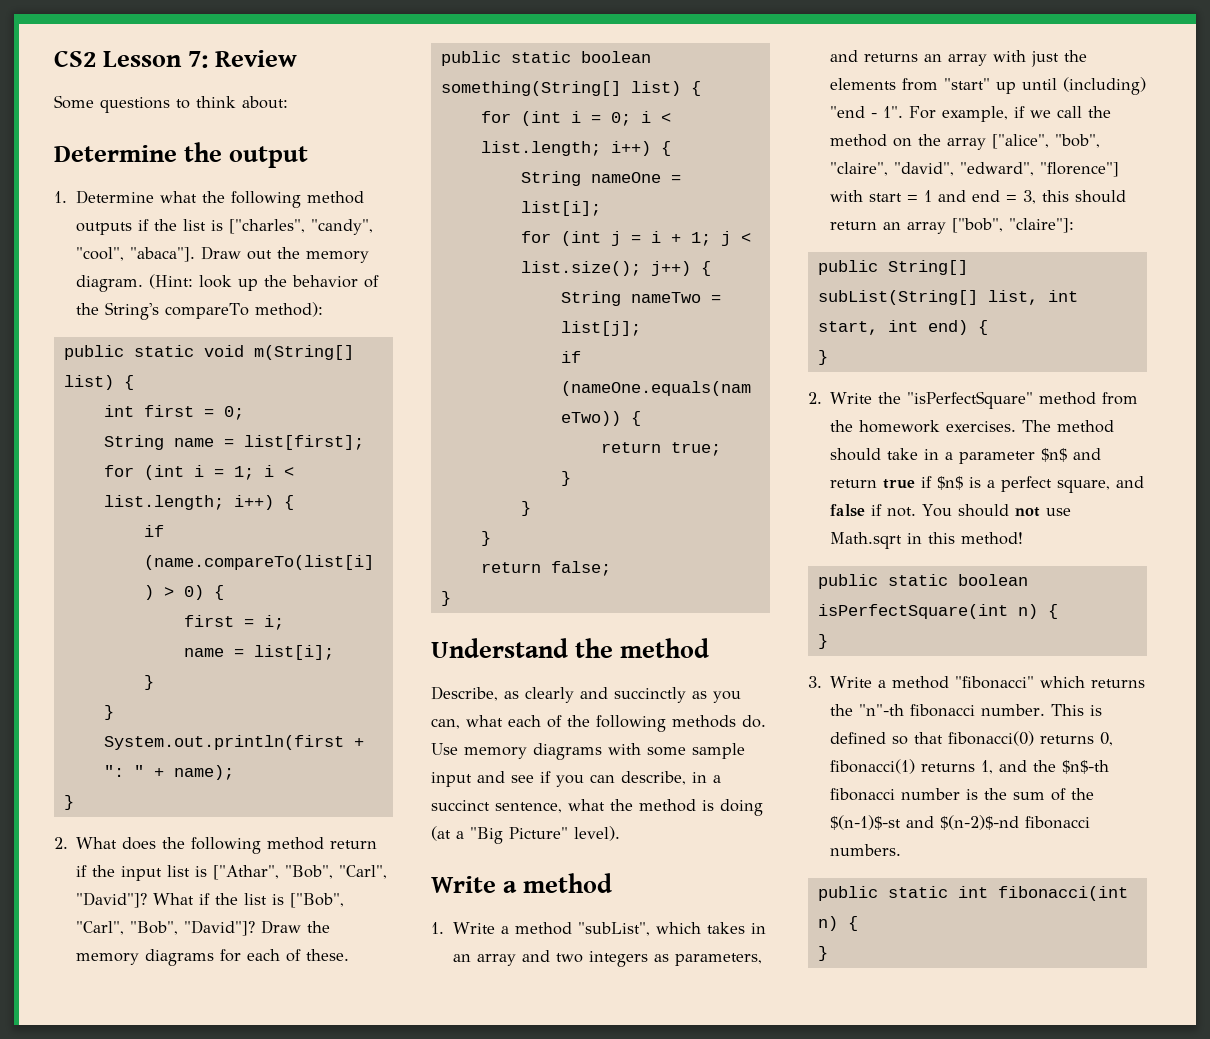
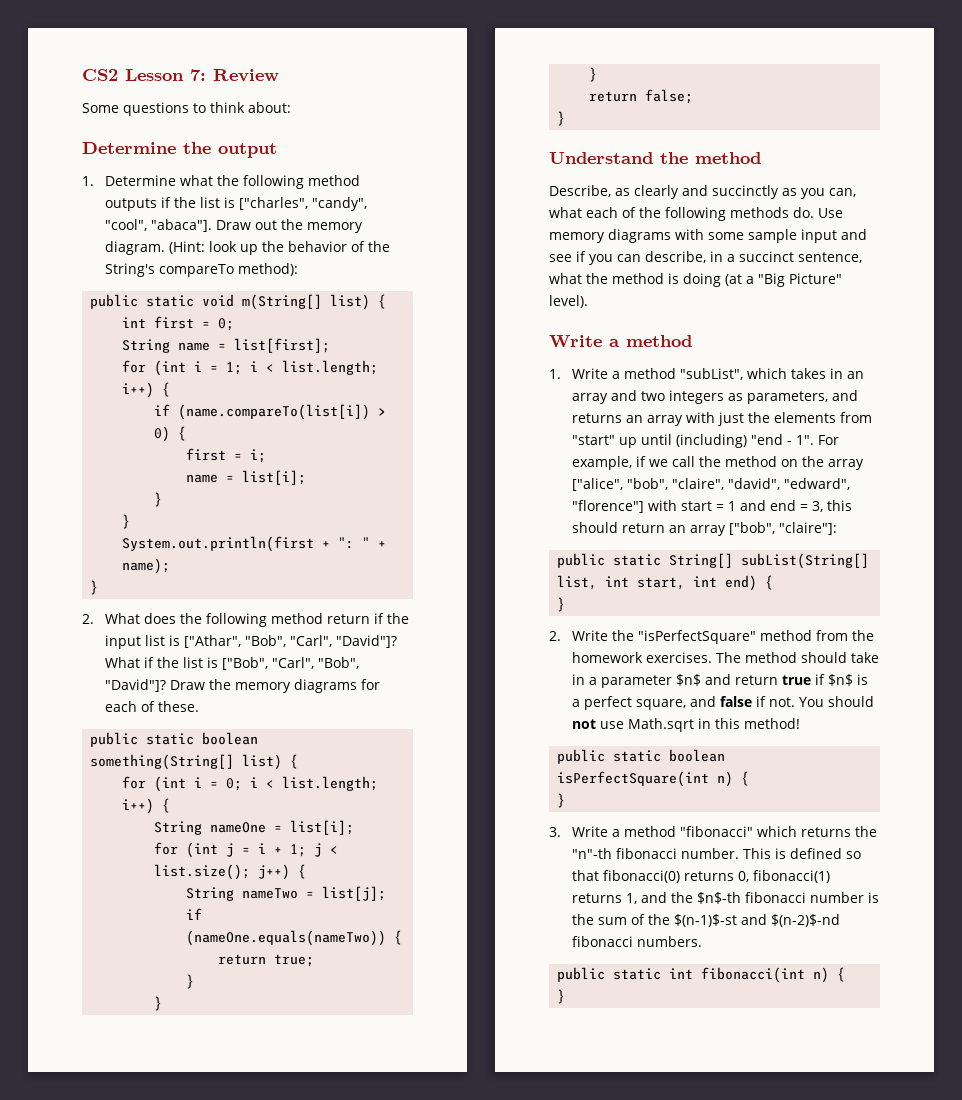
(878, 267) none -> [613,554,662,566] static

